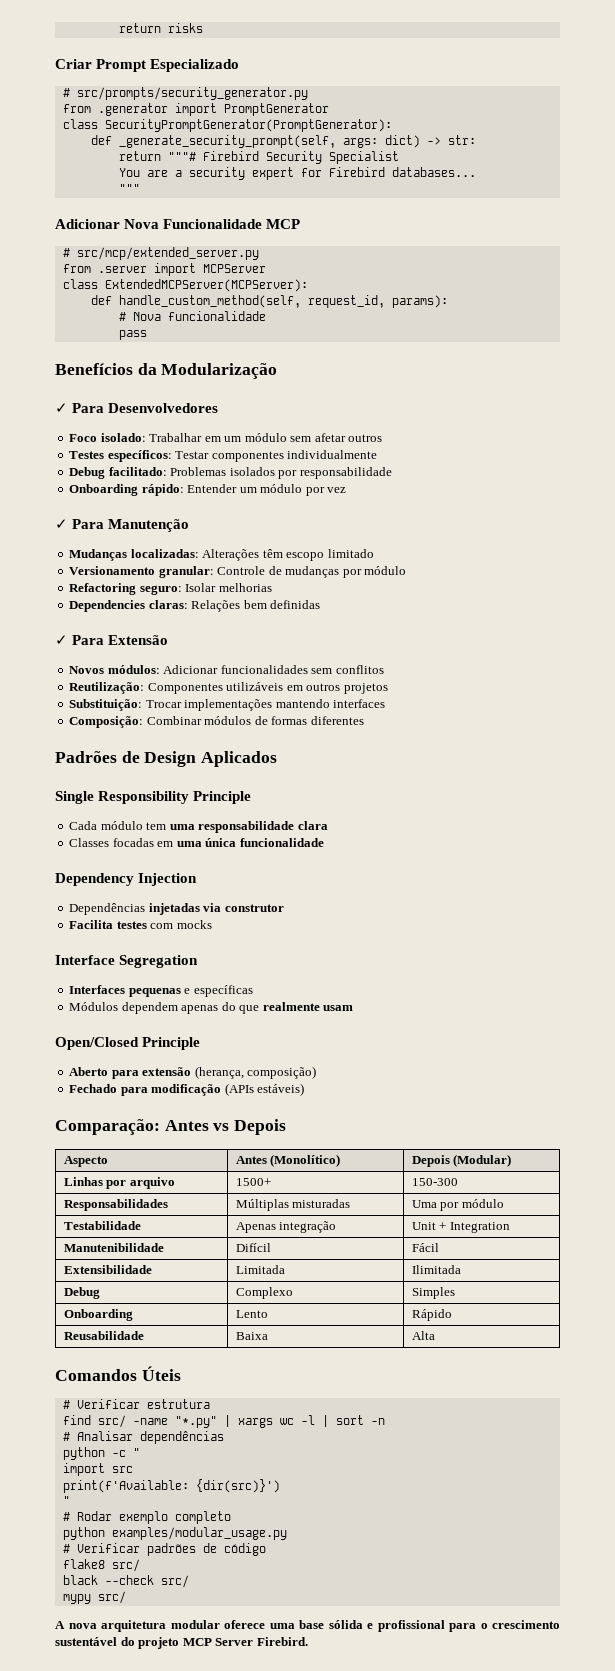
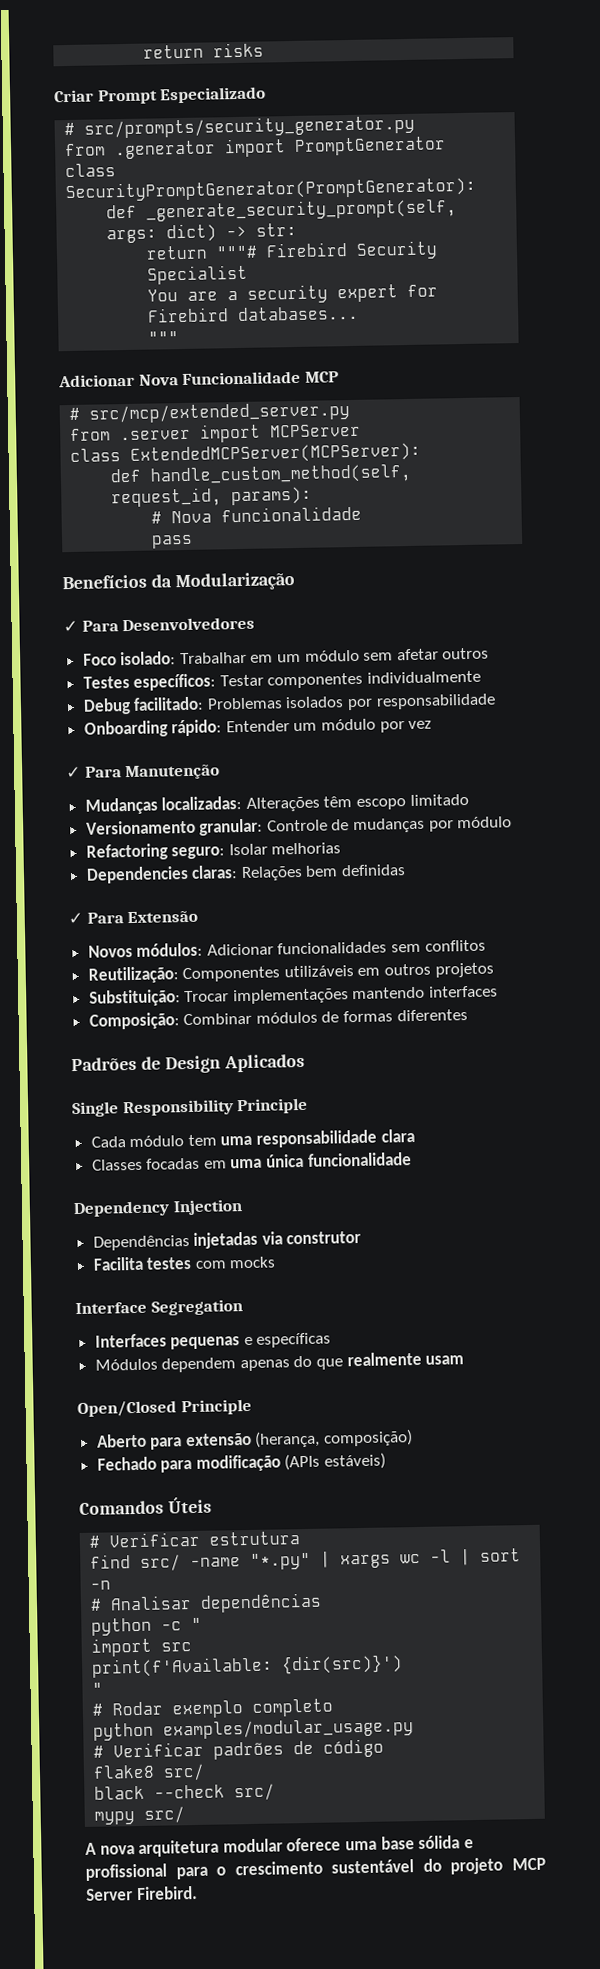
[55,1119,287,1135] [63,1156,108,1167] [235,1154,341,1167] [411,1154,512,1167] [63,1177,175,1189] [235,1178,271,1186] [411,1178,458,1186] [63,1199,168,1211] [235,1199,351,1211] [411,1199,504,1211] [63,1221,141,1230] [235,1221,337,1233] [411,1222,510,1233] [63,1243,164,1252] [235,1243,271,1252] [411,1243,439,1252] [63,1265,152,1274] [235,1265,285,1274] [411,1265,461,1274] [63,1287,100,1299] [235,1287,293,1299] [411,1287,455,1299] [63,1309,133,1321] [235,1310,268,1318] [411,1309,452,1321] [63,1331,144,1340] [235,1332,268,1340] [411,1331,435,1340] // Comparação: Antes vs Depois // Aspecto | Antes (Monolítico) | Depois (Modular) // Linhas por arquivo | 1500+ | 150-300 // Responsabilidades | Múltiplas misturadas | Uma por módulo // Testabilidade | Apenas integração | Unit + Integration // Manutenibilidade | Difícil | Fácil // Extensibilidade | Limitada | Ilimitada // Debug | Complexo | Simples // Onboarding | Lento | Rápido // Reusabilidade | Baixa | Alta -> (387, 1461) none

